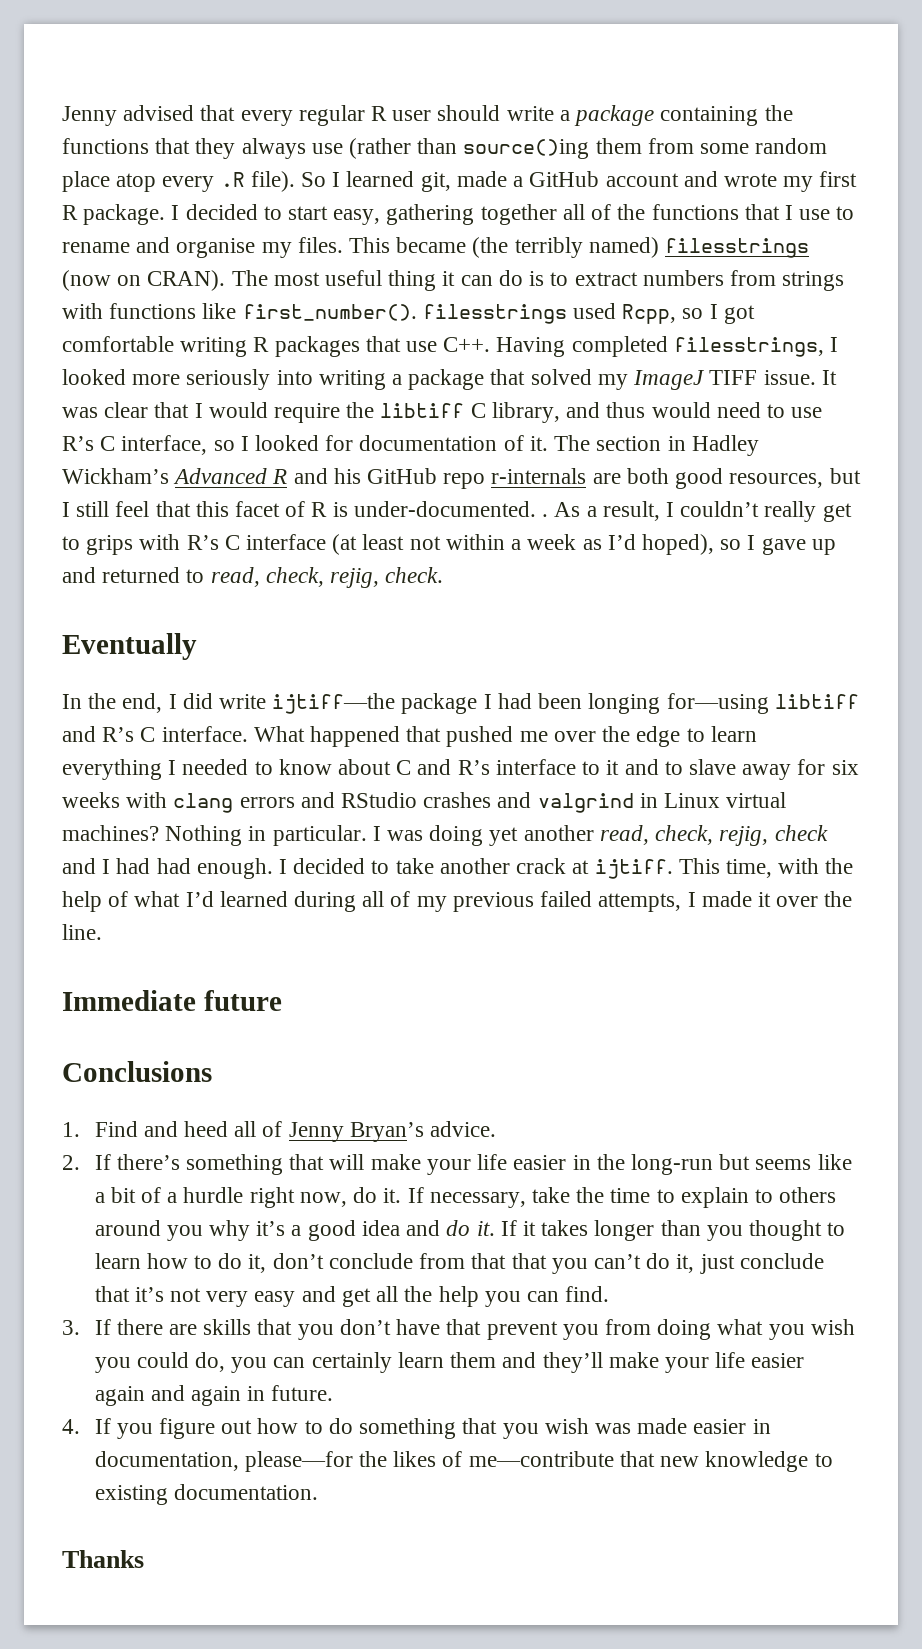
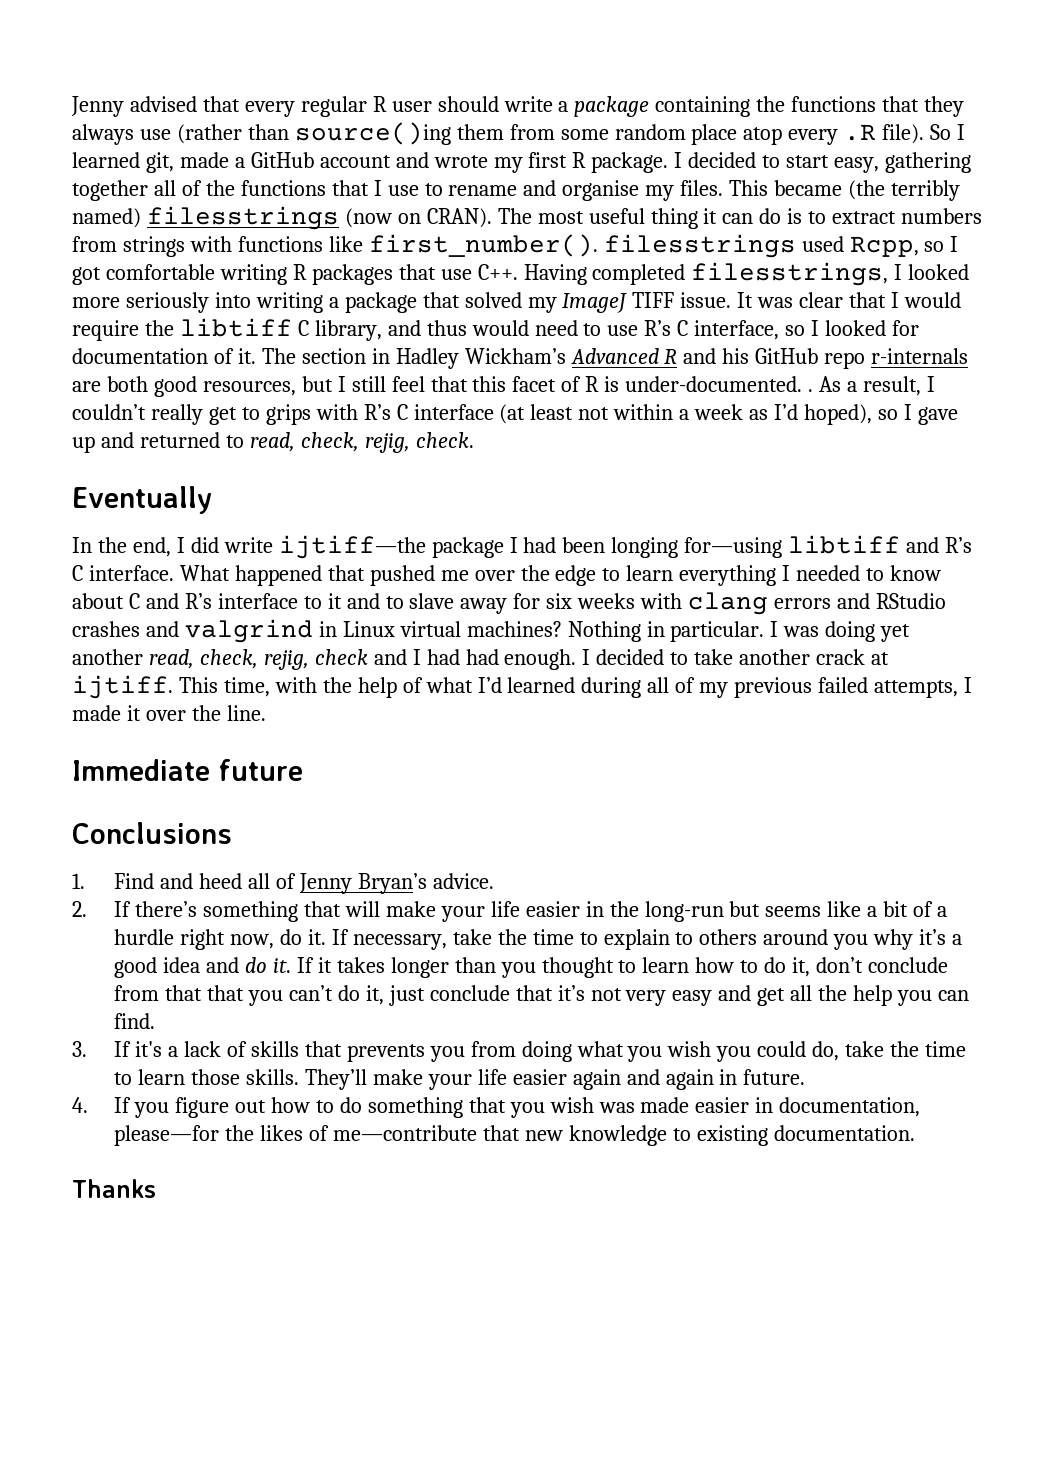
[116,1319,558,1340] there are skills that you don’t have that prevent -> [135,1041,425,1062] it's a lack of skills that prevents
[231,1352,603,1373] you can certainly learn them and they’ll -> [845,1041,967,1057] [114,1069,367,1090] take the time to learn those skills. They’ll

